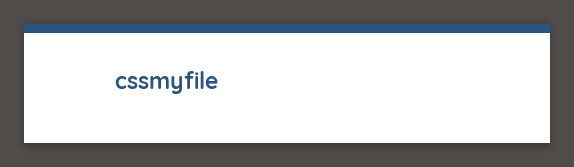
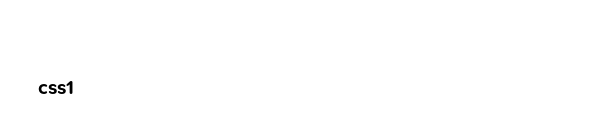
[115,71,218,94] cssmyfile -> [38,81,74,95] css1

